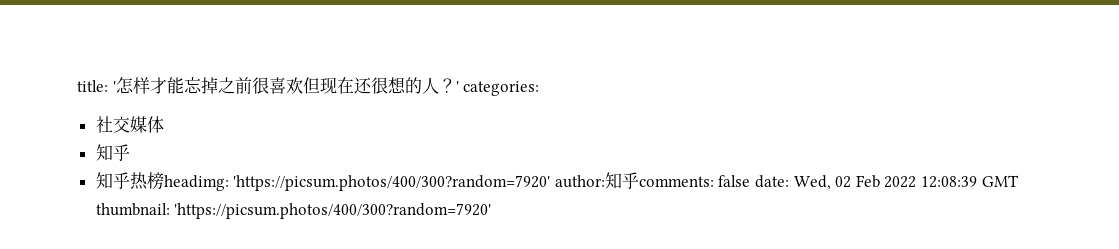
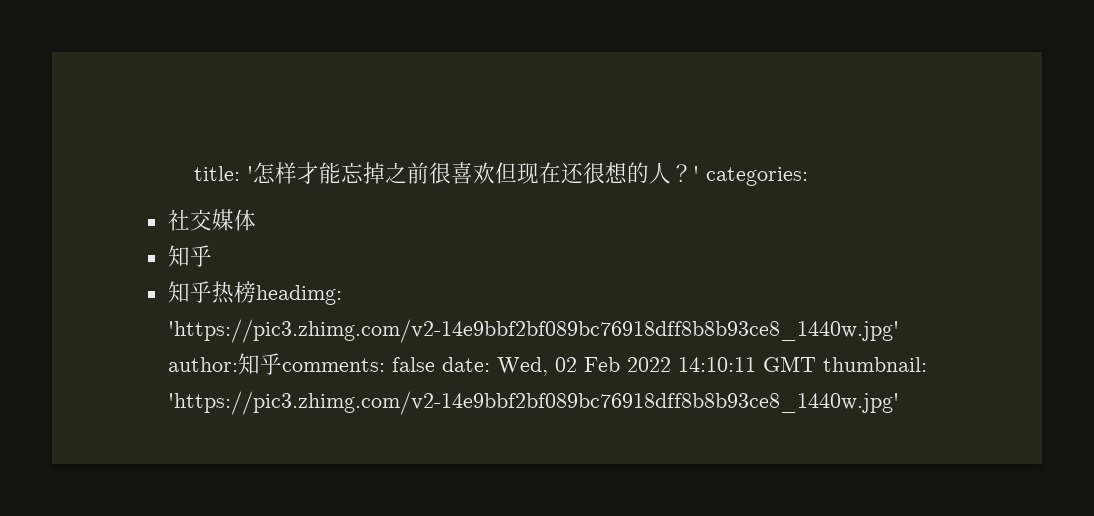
[233,175,551,191] 'https://picsum.photos/400/300?random=7920' -> [167,319,899,343] 'https://pic3.zhimg.com/v2-14e9bbf2bf089bc76918dff8b8b93ce8_1440w.jpg'
[921,176,978,188] 12:08:39 -> [677,357,756,372] 14:10:11
[174,203,492,219] 'https://picsum.photos/400/300?random=7920' -> [167,391,899,415] 'https://pic3.zhimg.com/v2-14e9bbf2bf089bc76918dff8b8b93ce8_1440w.jpg'

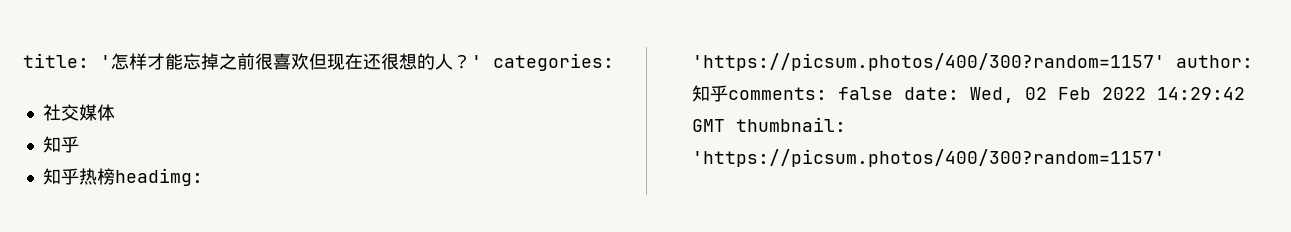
[167,319,899,343] 'https://pic3.zhimg.com/v2-14e9bbf2bf089bc76918dff8b8b93ce8_1440w.jpg' -> [691,53,1165,71] 'https://picsum.photos/400/300?random=1157'
[677,357,756,372] 14:10:11 -> [1156,87,1245,100] 14:29:42
[167,391,899,415] 'https://pic3.zhimg.com/v2-14e9bbf2bf089bc76918dff8b8b93ce8_1440w.jpg' -> [691,149,1165,167] 'https://picsum.photos/400/300?random=1157'

